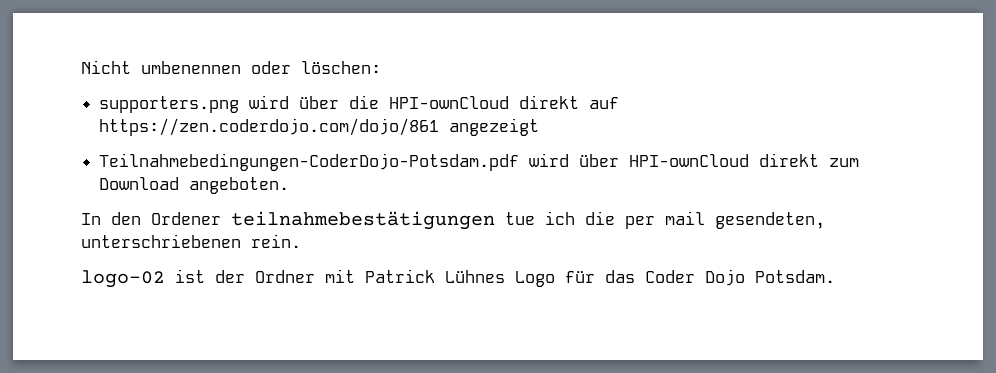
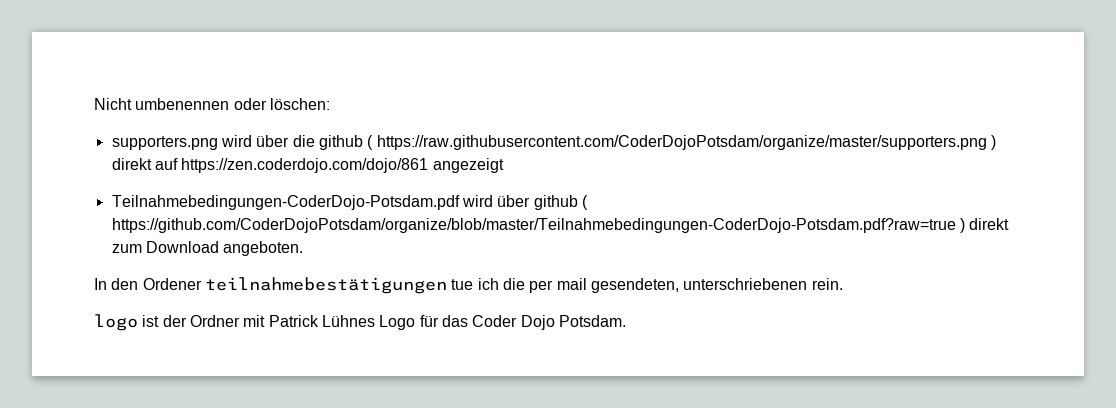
[389,96,510,109] HPI-ownCloud -> [318,135,996,150] github ( https://raw.githubusercontent.com/CoderDojoPotsdam/organize/master/supporters.png )
[629,154,750,167] HPI-ownCloud -> [533,195,588,210] [111,218,965,233] github ( https://github.com/CoderDojoPotsdam/organize/blob/master/Teilnahmebedingungen-CoderDojo-Potsdam.pdf?raw=true )
[81,270,165,288] logo-02 -> [94,314,138,331] logo

